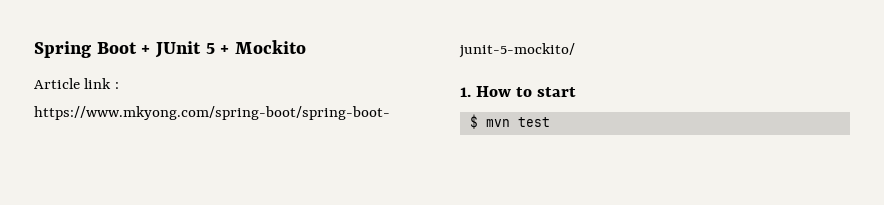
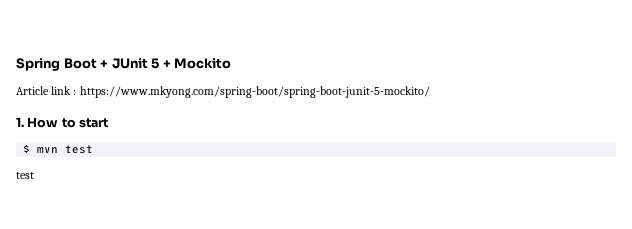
(550, 122) none -> [16,172,34,179] // test

